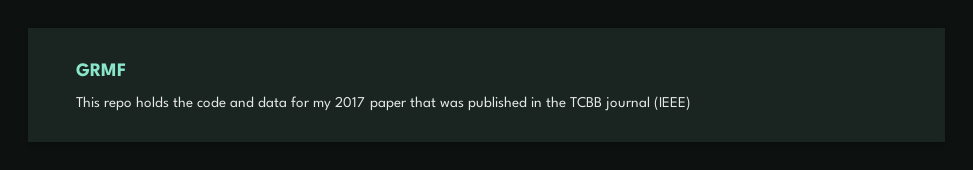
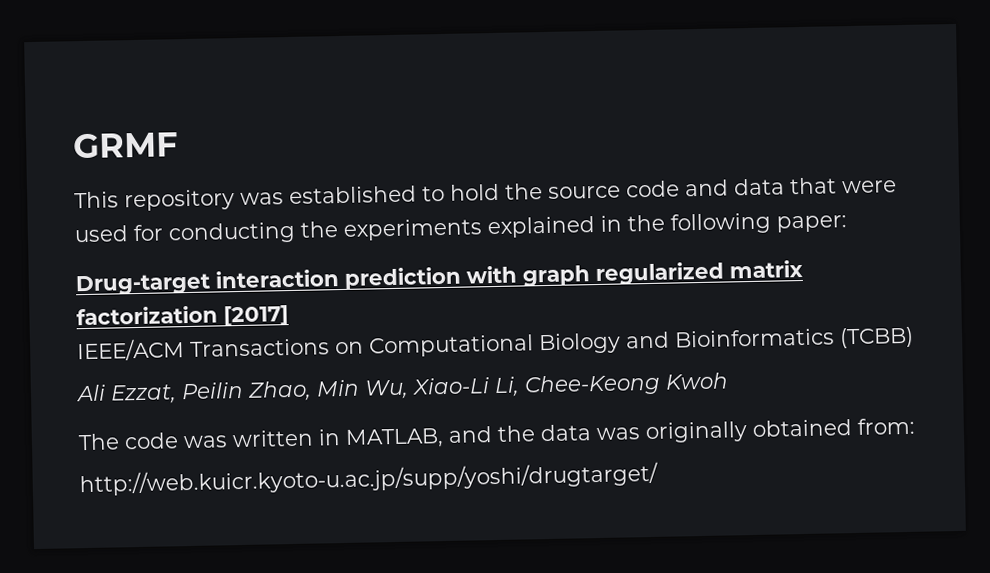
[104,96,691,111] repo holds the code and data for my 2017 paper that was published in the TCBB journal (IEEE) -> [124,177,897,212] [74,212,847,245] [75,259,803,296] [76,305,289,327] [76,326,914,362] [75,372,729,405] [78,417,915,451] [79,461,658,497] repository was established to hold the source code and data that were used for conducting the experiments explained in the following paper: // Drug-target interaction prediction with graph regularized matrix factorization [2017] // IEEE/ACM Transactions on Computational Biology and Bioinformatics (TCBB) // Ali Ezzat, Peilin Zhao, Min Wu, Xiao-Li Li, Chee-Keong Kwoh // The code was written in MATLAB, and the data was originally obtained from: // http://web.kuicr.kyoto-u.ac.jp/supp/yoshi/drugtarget/

